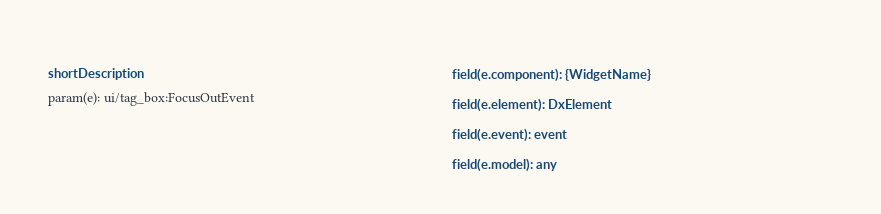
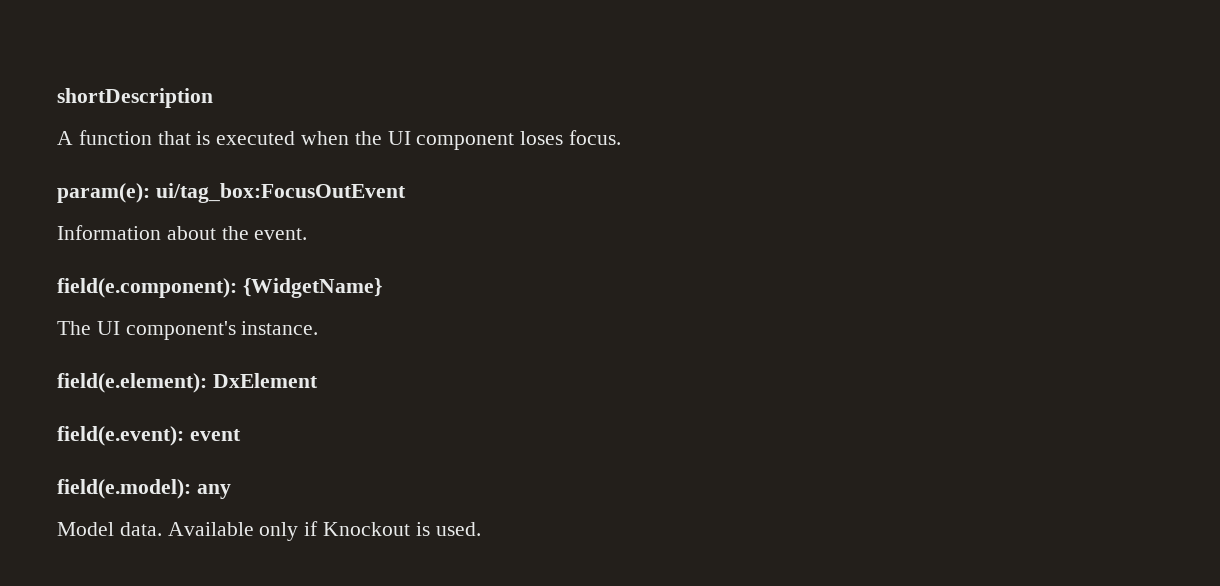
[48,92,255,106] [452,68,652,82] param(e): ui/tag_box:FocusOutEvent // field(e.component): {WidgetName} -> [57,130,622,150] [57,183,406,203] [57,225,308,240] [57,278,382,298] [57,321,319,340] A function that is executed when the UI component loses focus. // param(e): ui/tag_box:FocusOutEvent // Information about the event. // field(e.component): {WidgetName} // The UI component's instance.
(558, 166) none -> [57,521,481,541] // Model data. Available only if Knockout is used.

